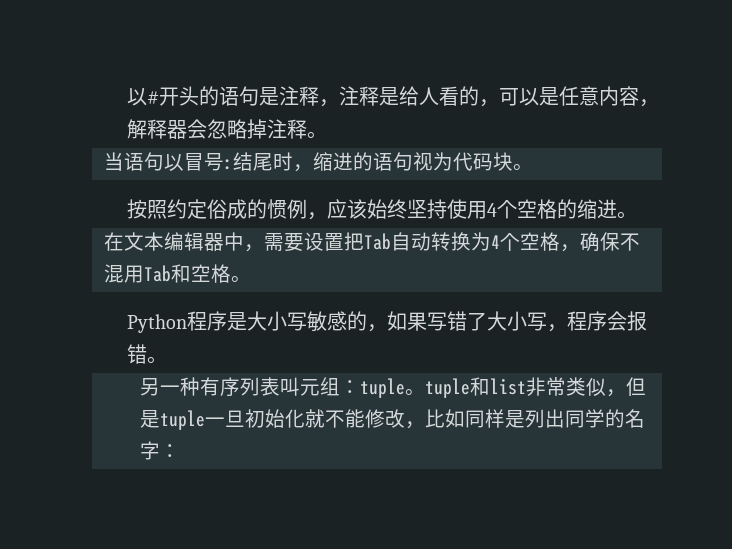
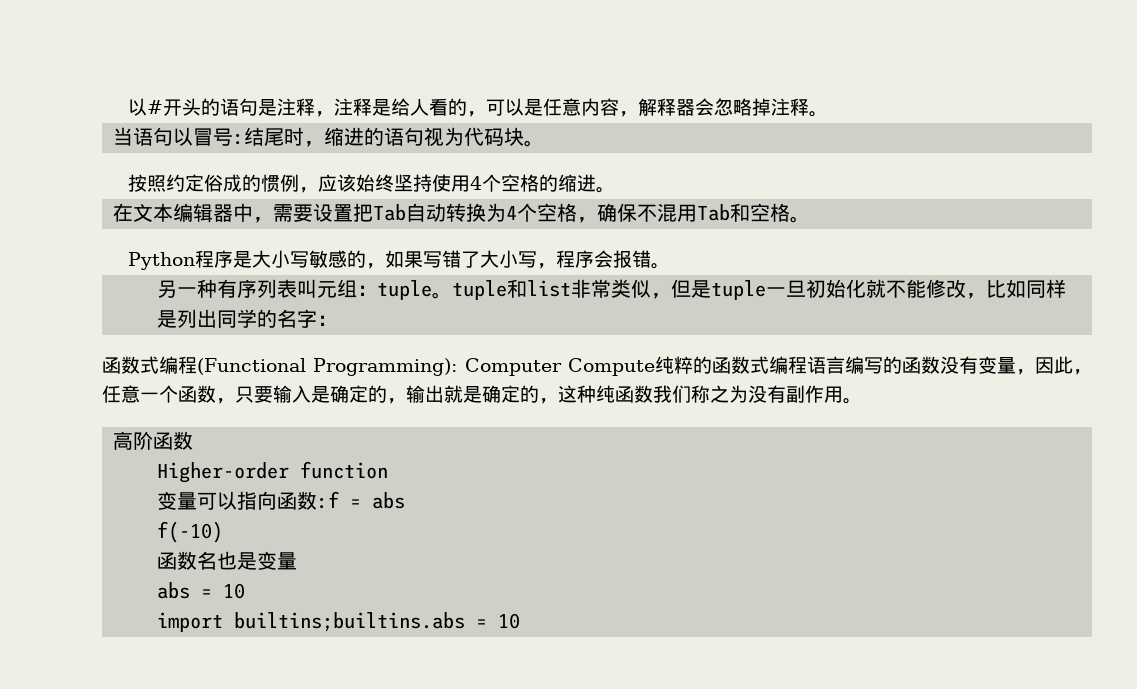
(180, 451) none -> [102,356,1092,376] [102,385,862,404] [113,431,194,450] [157,461,389,483] [157,491,406,510] [157,521,224,543] [157,551,298,570] [157,582,246,599] [157,612,521,632] // 函数式编程(Functional Programming): Computer Compute纯粹的函数式编程语言编写的函数没有变量，因此，任意一个函数，只要输入是确定的，输出就是确定的，这种纯函数我们称之为没有副作用。 // 高阶函数 // Higher-order function // 变量可以指向函数:f = abs // f(-10) // 函数名也是变量 // abs = 10 // import builtins;builtins.abs = 10

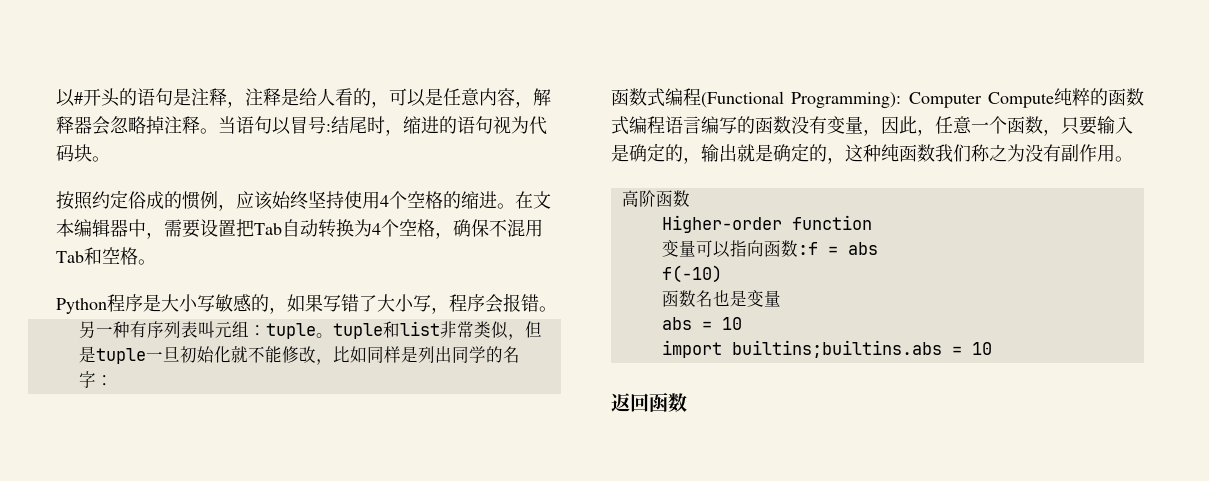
(828, 114) // -> (219, 131) none
(615, 190) // -> (516, 206) none
(521, 621) none -> [611,392,687,412] // 返回函数

